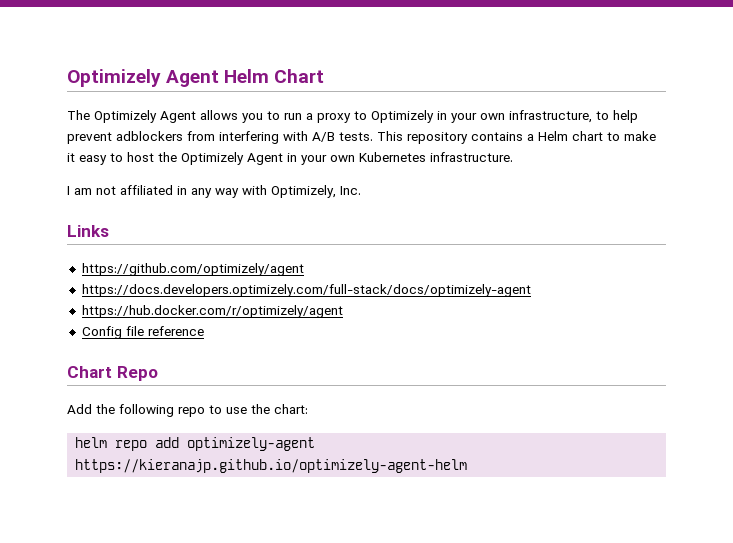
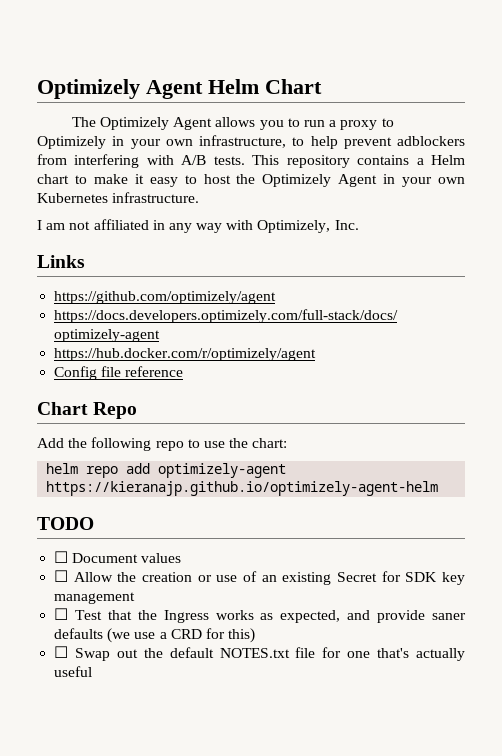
(468, 466) none -> [37,517,94,530] [54,551,182,563] [54,570,466,585] [54,592,136,604] [54,608,466,623] [54,628,256,643] [54,646,465,661] [54,666,93,677] // TODO // ☐ Document values // ☐ Allow the creation or use of an existing Secret for SDK key management // ☐ Test that the Ingress works as expected, and provide saner defaults (we use a CRD for this) // ☐ Swap out the default NOTES.txt file for one that's actually useful

